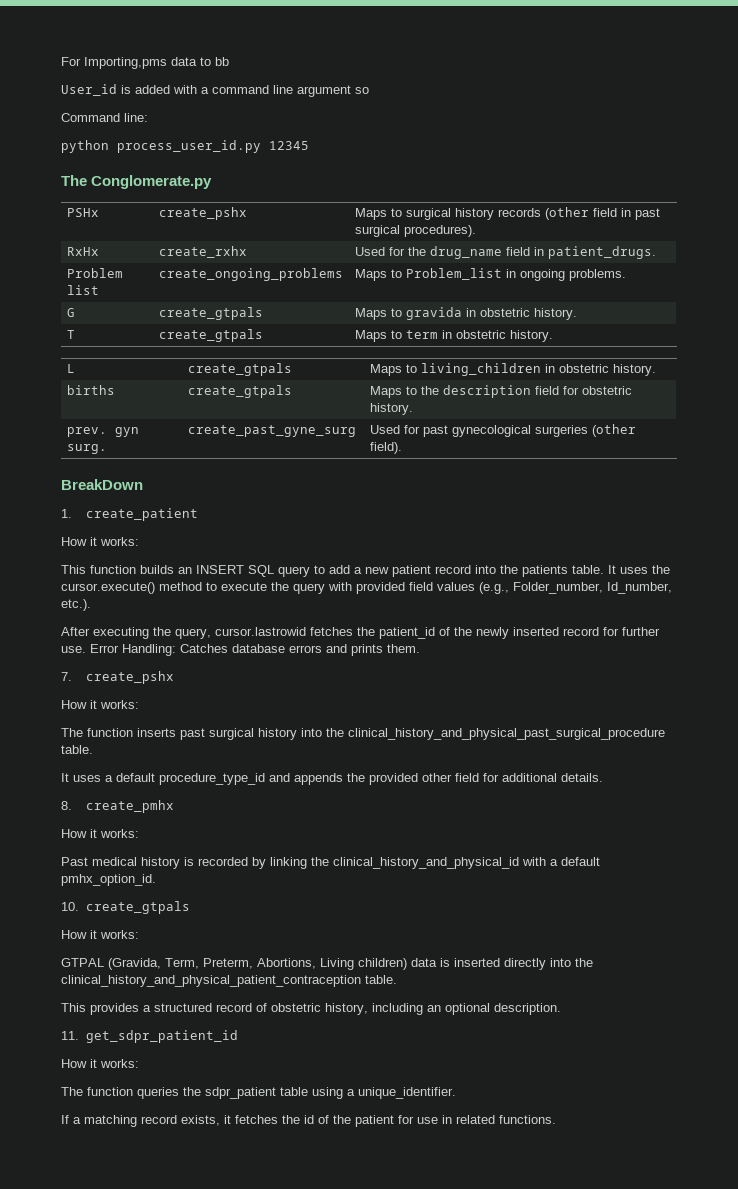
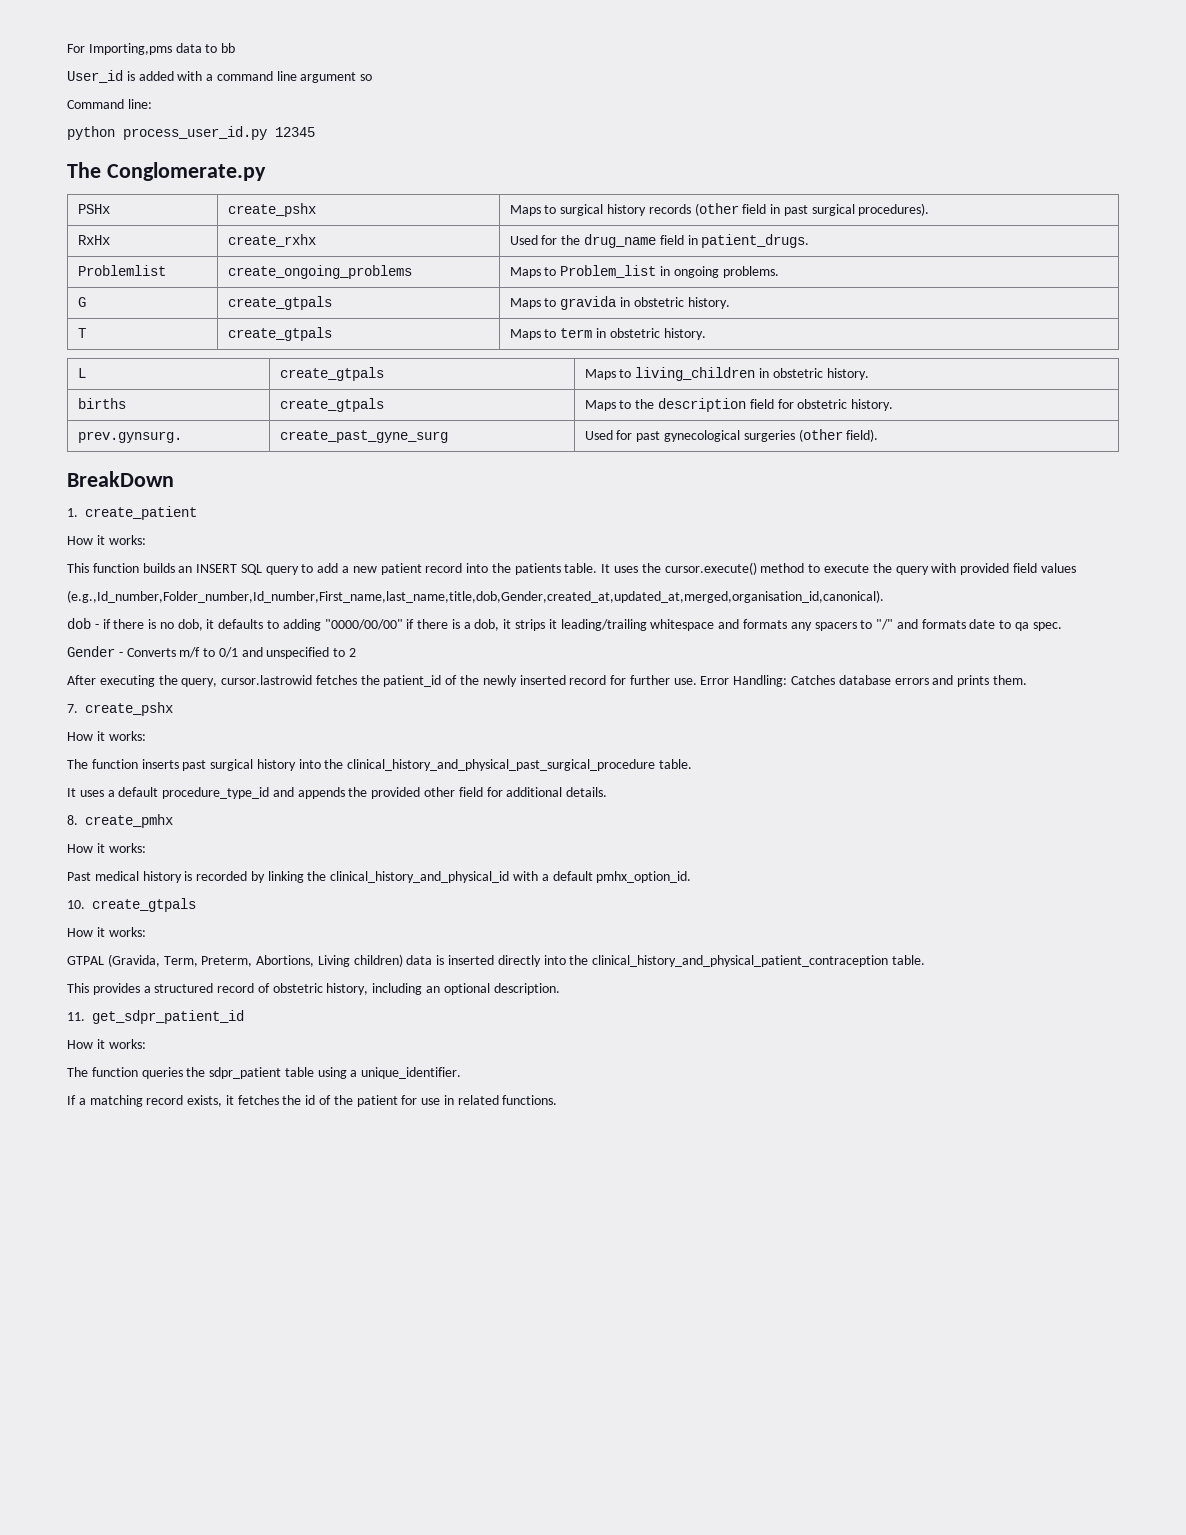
[67,268,124,278] [67,285,100,295] Problem list -> [77,265,166,276] Problemlist
[67,427,140,437] [67,444,108,454] prev. gyn surg. -> [77,431,182,443] prev.gynsurg.
[479,582,672,594] [61,599,91,611] (e.g., Folder_number, Id_number, etc.). -> [67,590,884,603] [67,618,1062,631] [67,646,357,659] // (e.g.,Id_number,Folder_number,Id_number,First_name,last_name,title,dob,Gender,created_at,updated_at,merged,organisation_id,canonical). // dob - if there is no dob, it defaults to adding "0000/00/00" if there is a dob, it strips it leading/trailing whitespace and formats any spacers to "/" and formats date to qa spec. // Gender - Converts m/f to 0/1 and unspecified to 2

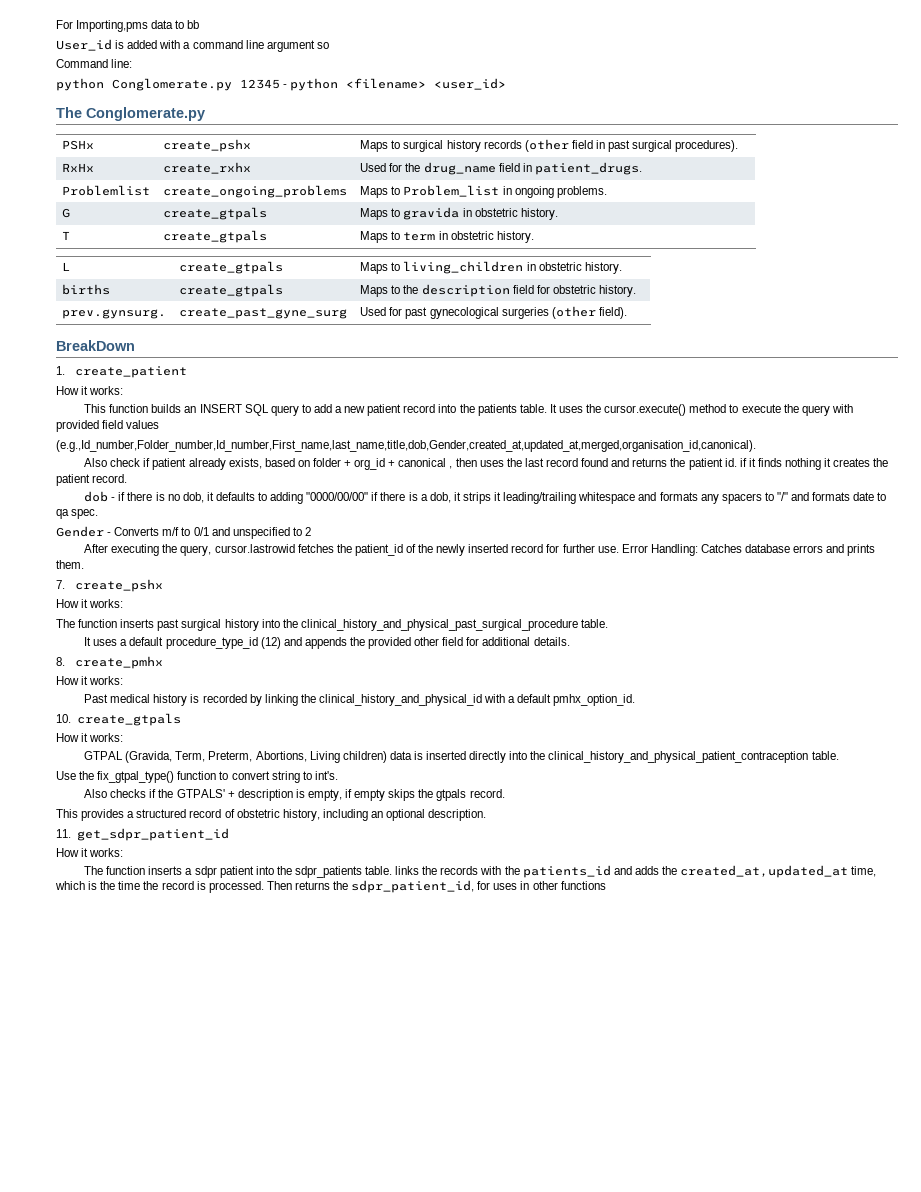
[123,126,267,140] process_user_id.py -> [112,78,232,91] Conglomerate.py
(315, 132) none -> [283,78,507,91] - python <filename> <user_id>
(884, 596) none -> [84,458,889,470] [56,474,128,486] // Also check if patient already exists, based on folder + org_id + canonical , then uses the last record found and returns the patient id. if it finds nothing it creates the patient record.
(270, 793) none -> [260,637,281,649] (12)
(925, 960) none -> [56,771,338,783] [84,789,505,801] // Use the fix_gtpal_type() function to convert string to int's. // Also checks if the GTPALS' + description is empty, if empty skips the gtpals record.
[141,1067,462,1079] [67,1095,558,1107] queries the sdpr_patient table using a unique_identifier. // If a matching record exists, it fetches the id of the patient for use in related functions. -> [148,865,877,878] [55,880,606,893] inserts a sdpr patient into the sdpr_patients table. links the records with the patients_id and adds the created_at,updated_at time, which is the time the record is processed. Then returns the sdpr_patient_id, for uses in other functions

